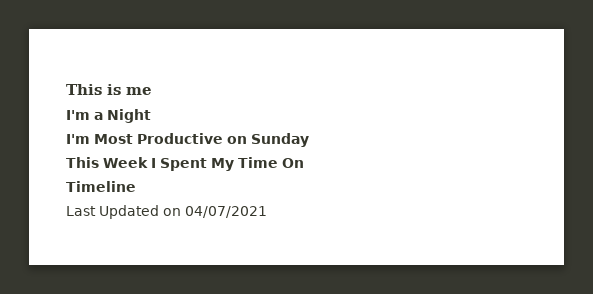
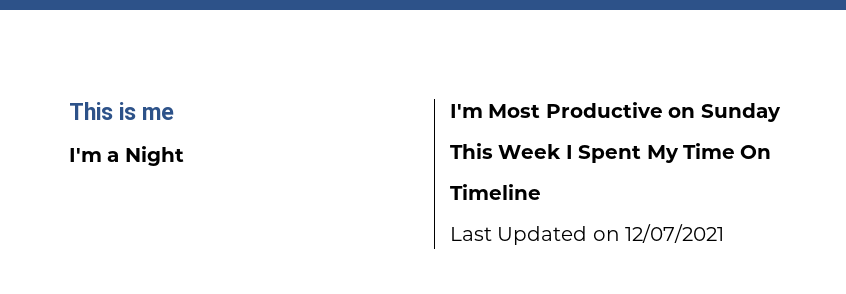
[185,206,267,218] 04/07/2021 -> [625,224,725,243] 12/07/2021

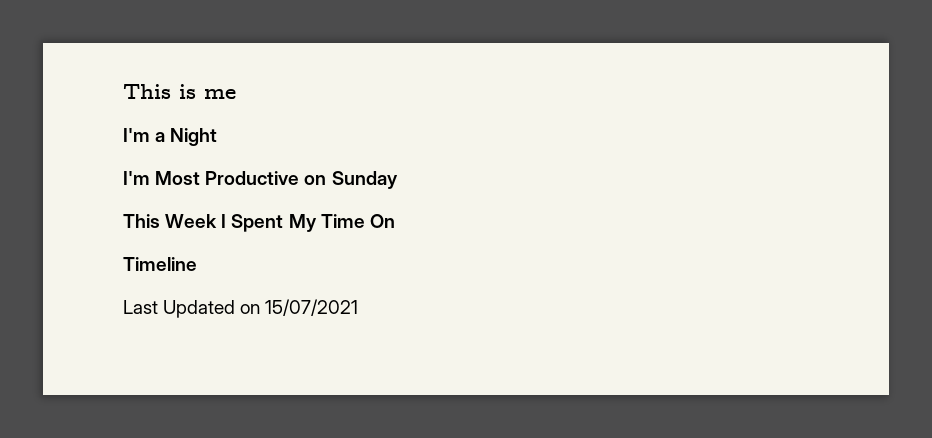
[625,224,725,243] 12/07/2021 -> [265,299,359,316] 15/07/2021

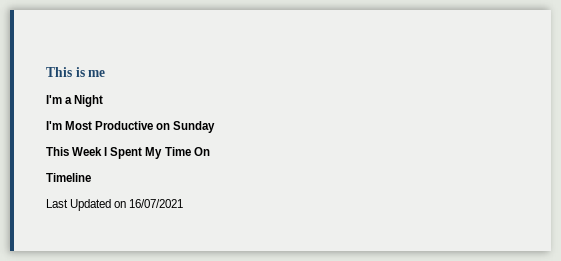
[265,299,359,316] 15/07/2021 -> [129,199,184,208] 16/07/2021

